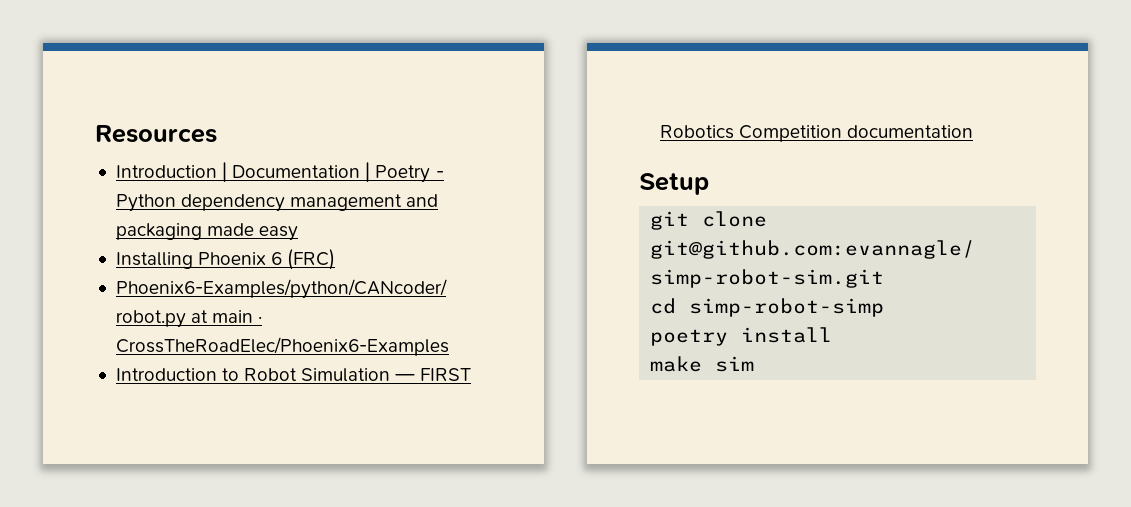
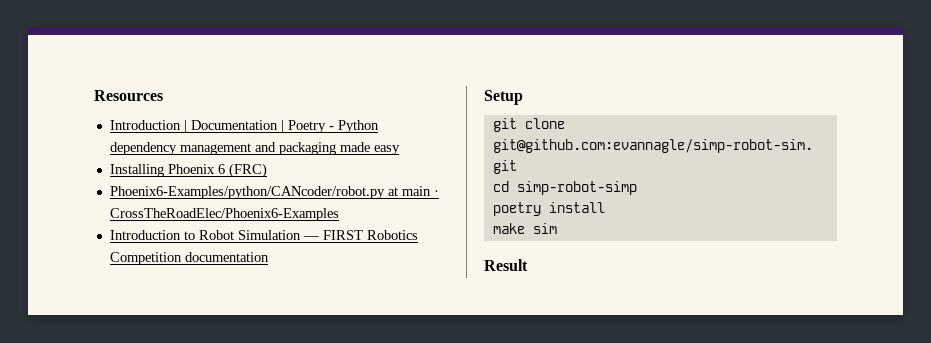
(755, 364) none -> [484,259,528,271] // Result

